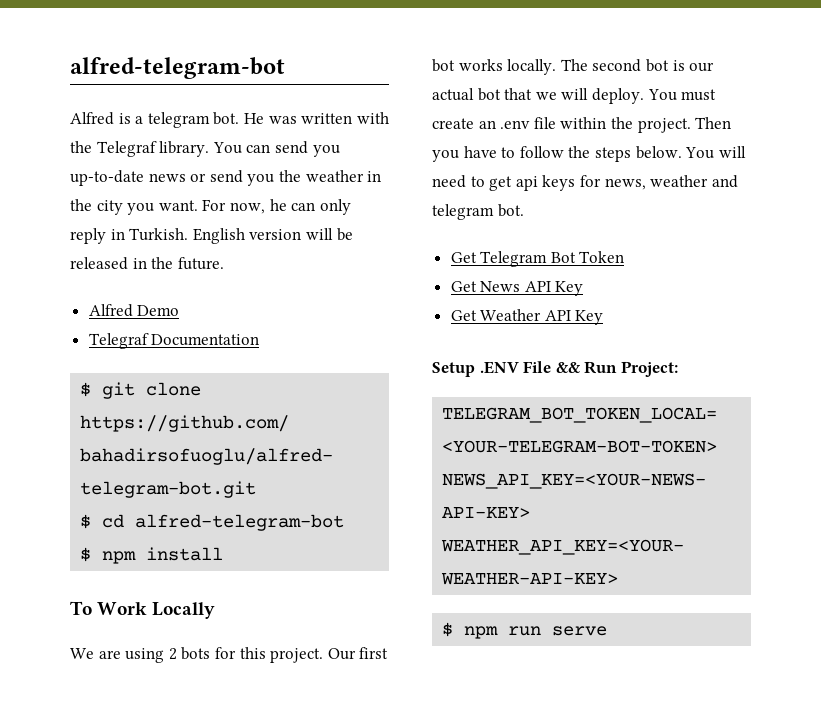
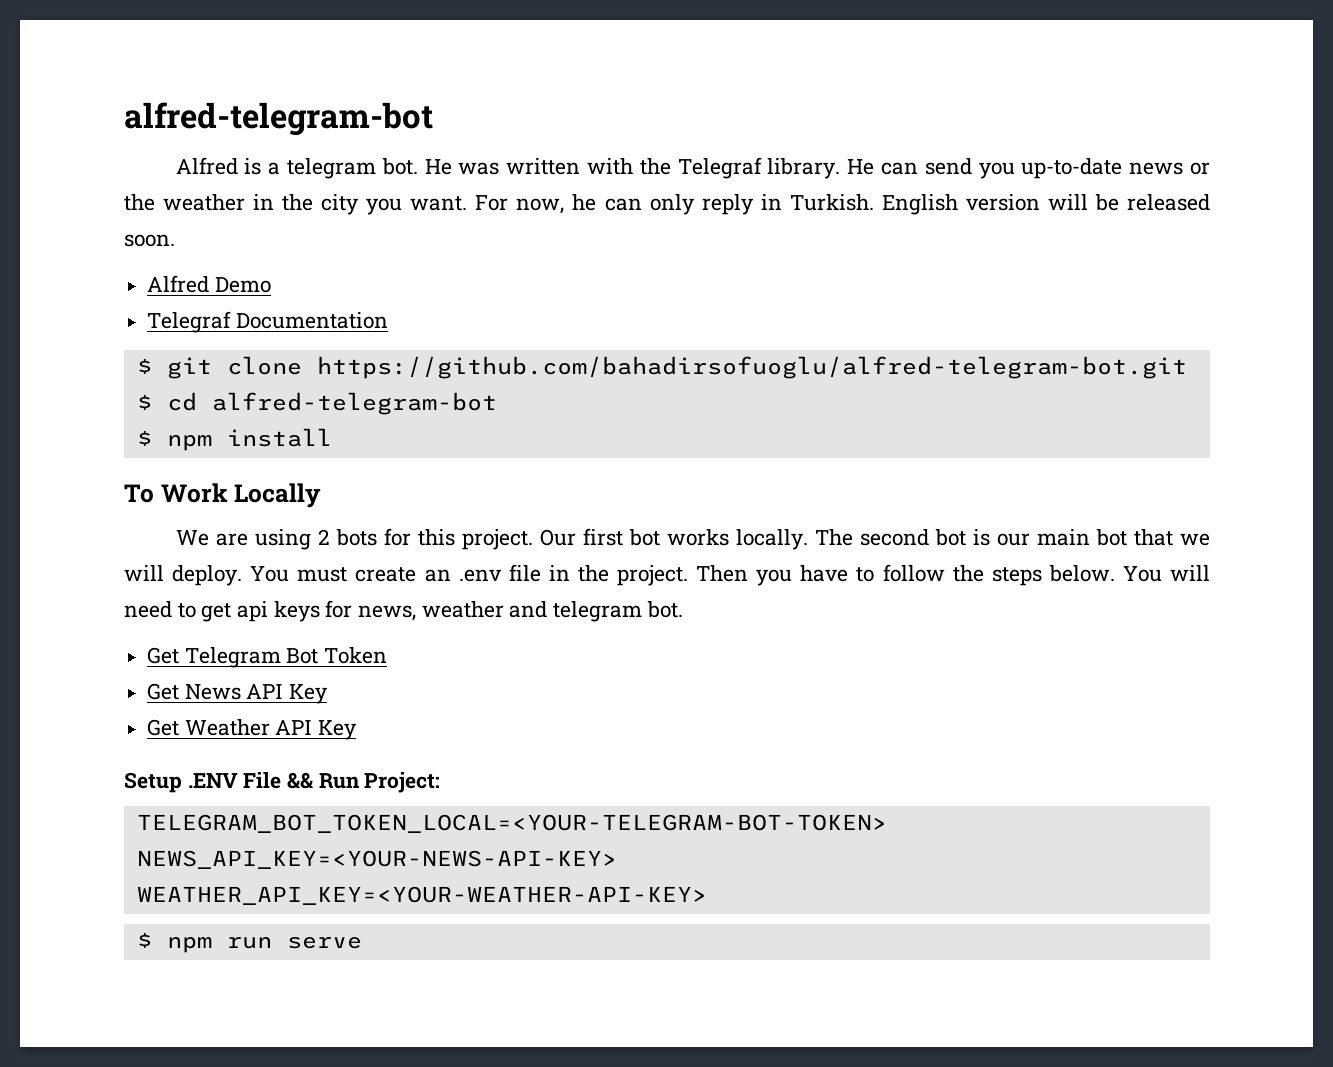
[212,142,242,154] You -> [847,159,875,175] He
[209,170,275,186] send you -> (1210, 168) none
[132,257,224,270] in the future. -> [124,234,175,247] soon.
[432,88,474,101] actual -> [1036,529,1090,546] main
[560,117,607,129] within -> [548,565,570,581] in

